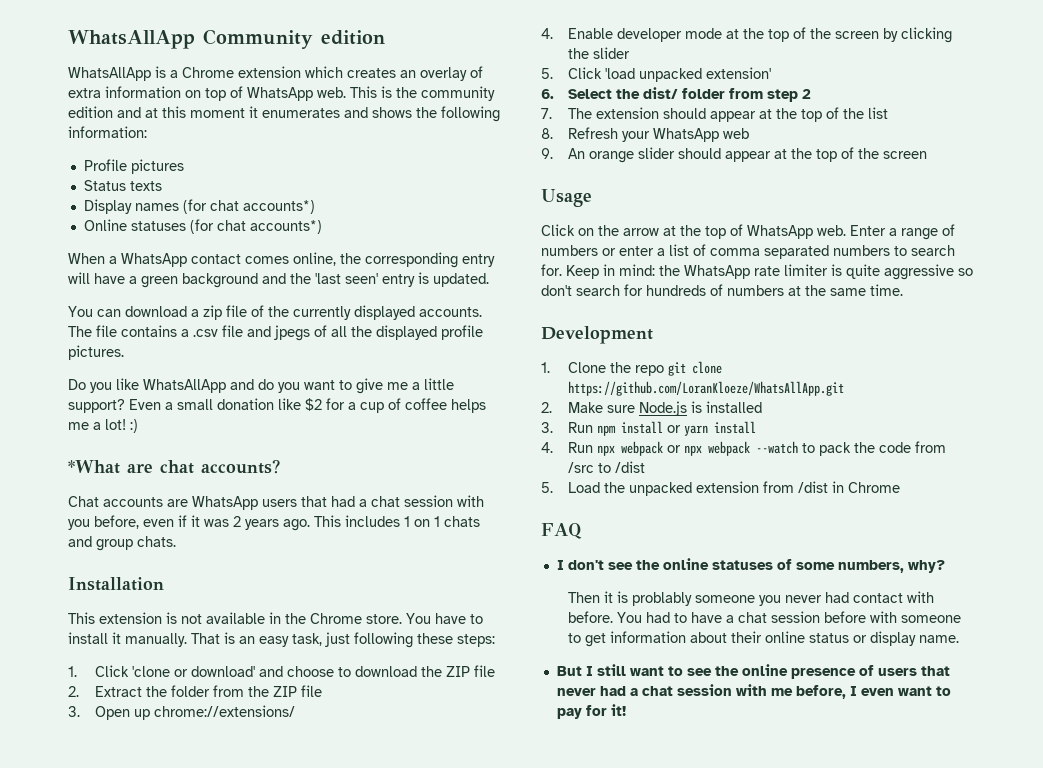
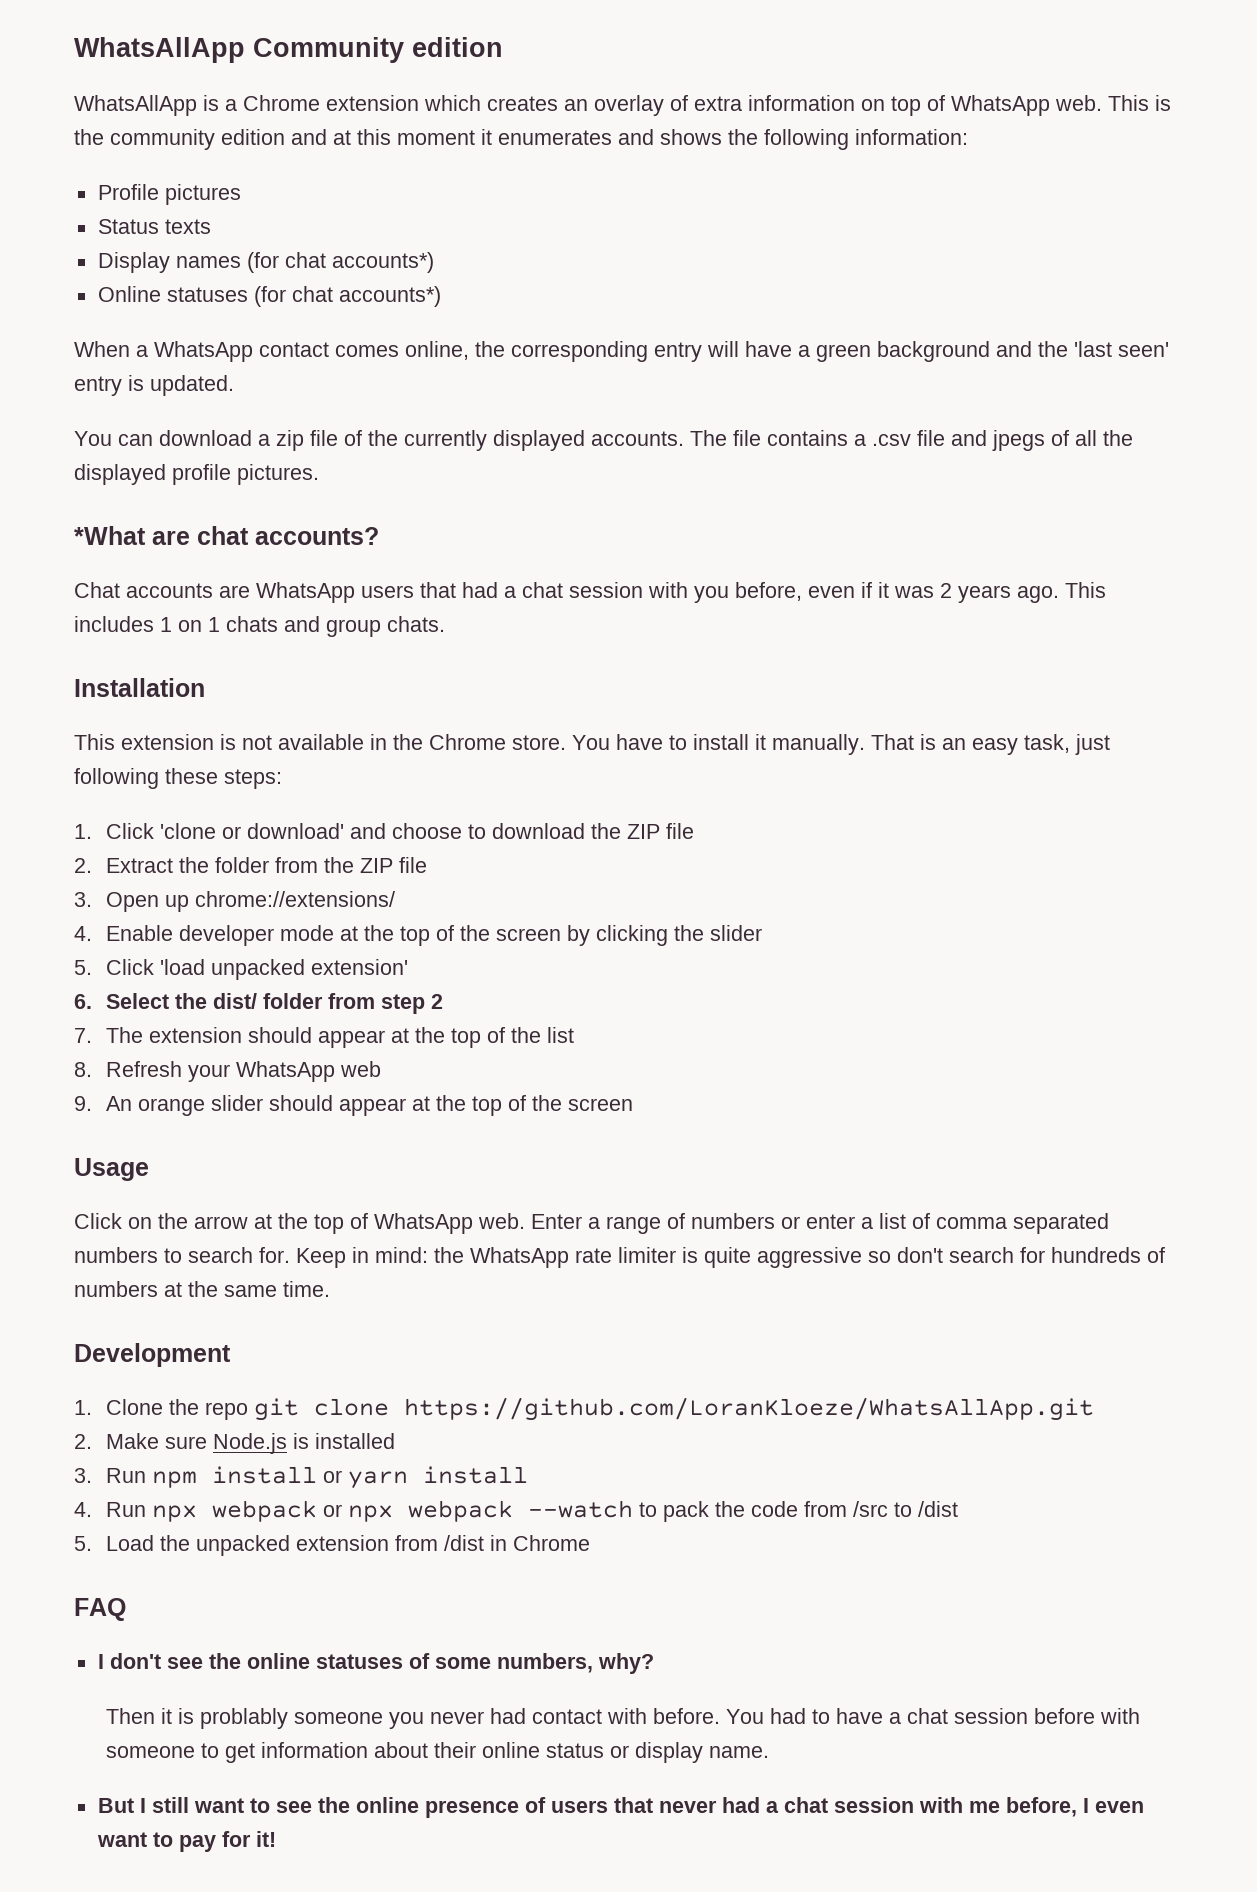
[68,378,454,394] [68,398,486,413] [68,419,138,433] // Do you like WhatsAllApp and do you want to give me a little support? Even a small donation like $2 for a cup of coffee helps me a lot! :) -> (319, 474) none

